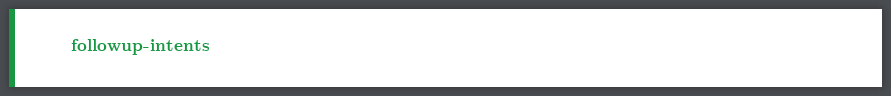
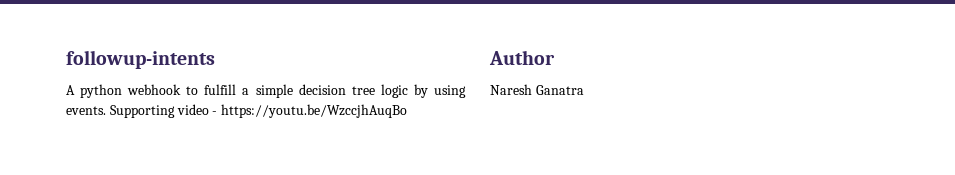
(210, 47) none -> [66,84,466,98] [66,104,408,118] [489,50,555,65] [490,84,584,95] // A python webhook to fulfill a simple decision tree logic by using events. Supporting video - https://youtu.be/WzccjhAuqBo // Author // Naresh Ganatra

